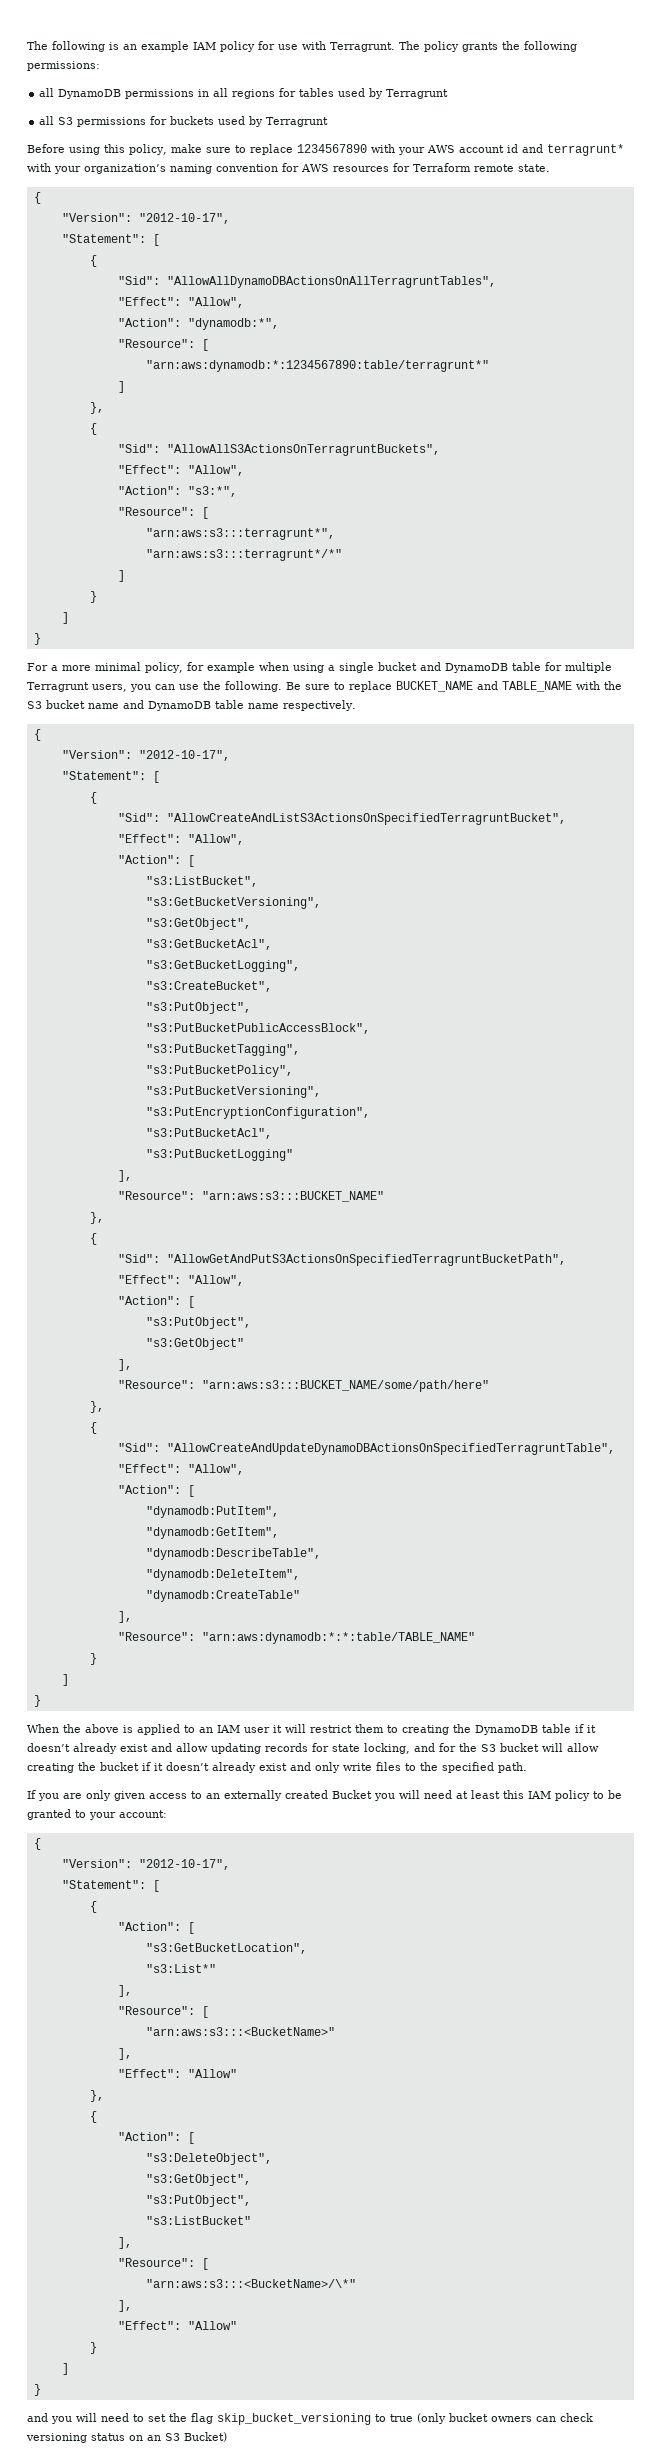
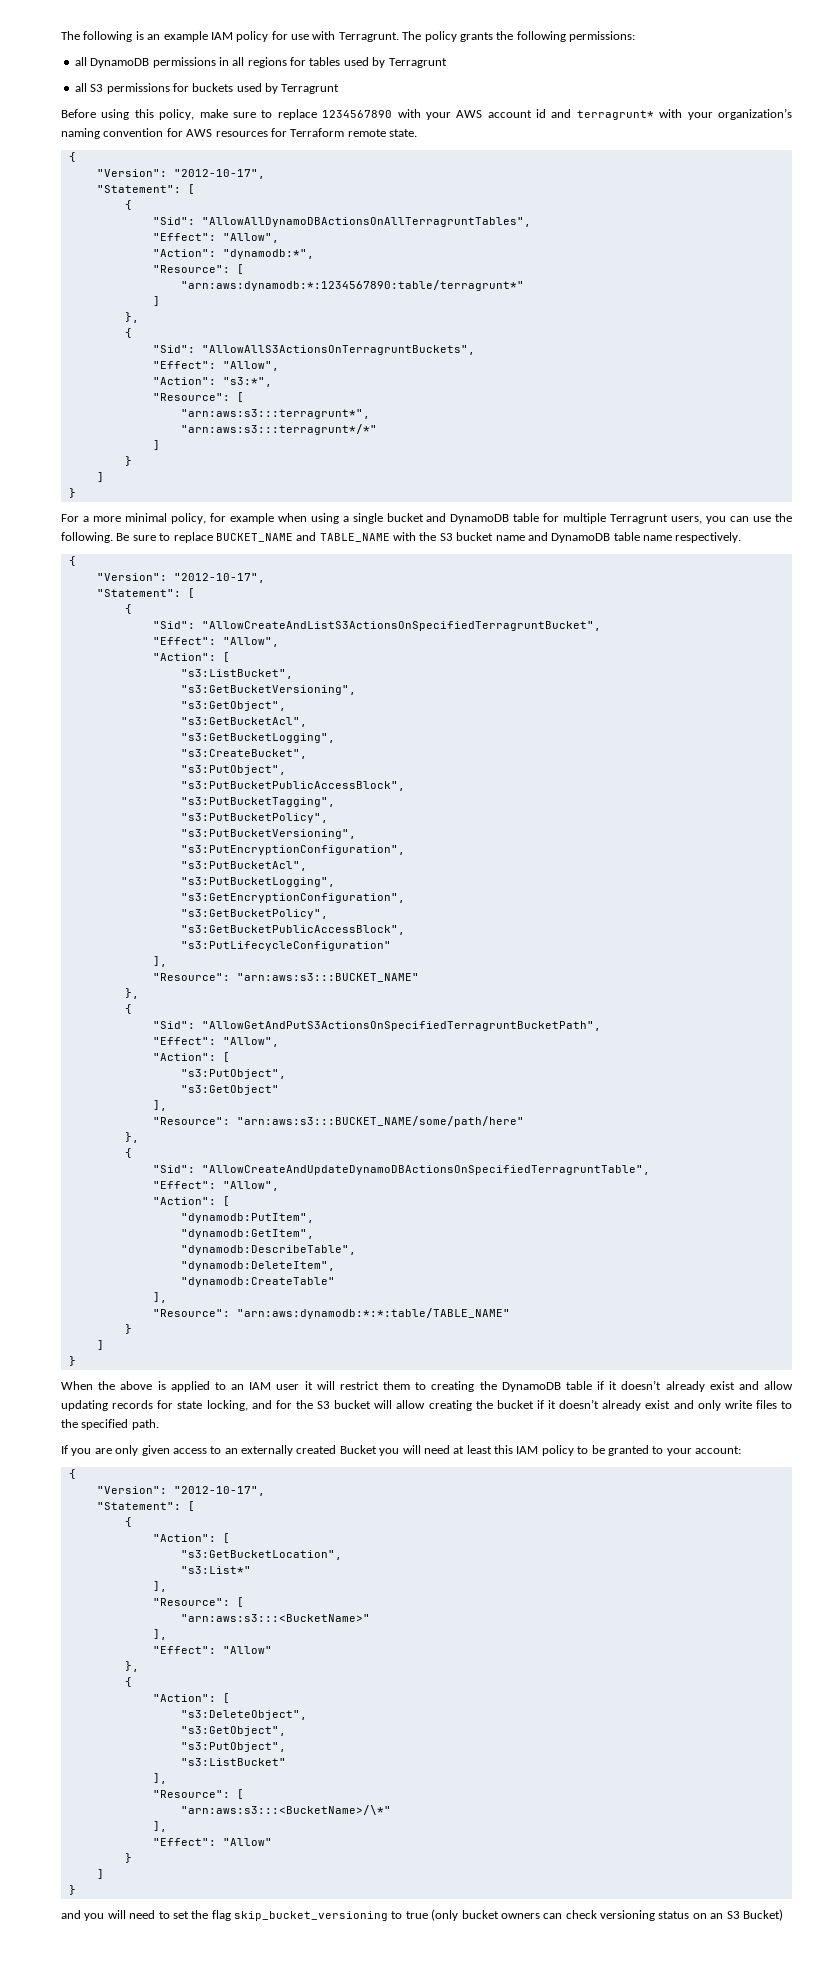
[145,1149,293,1161] "s3:PutBucketLogging" -> [180,877,335,887] [180,893,405,903] [180,909,328,919] [180,925,405,935] [180,941,391,951] "s3:PutBucketLogging", // "s3:GetEncryptionConfiguration", // "s3:GetBucketPolicy", // "s3:GetBucketPublicAccessBlock", // "s3:PutLifecycleConfiguration"

